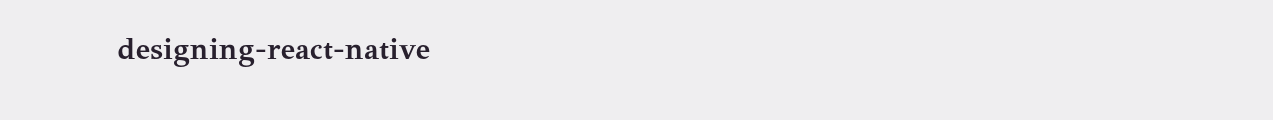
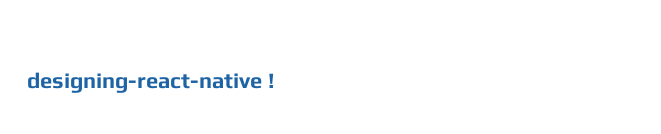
(430, 52) none -> [267,73,274,88] !

